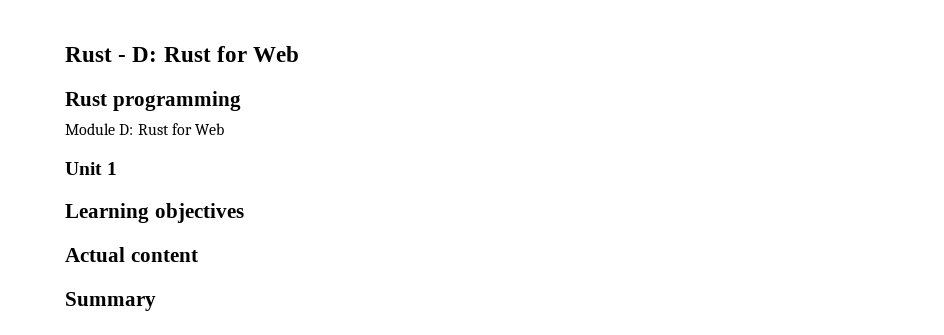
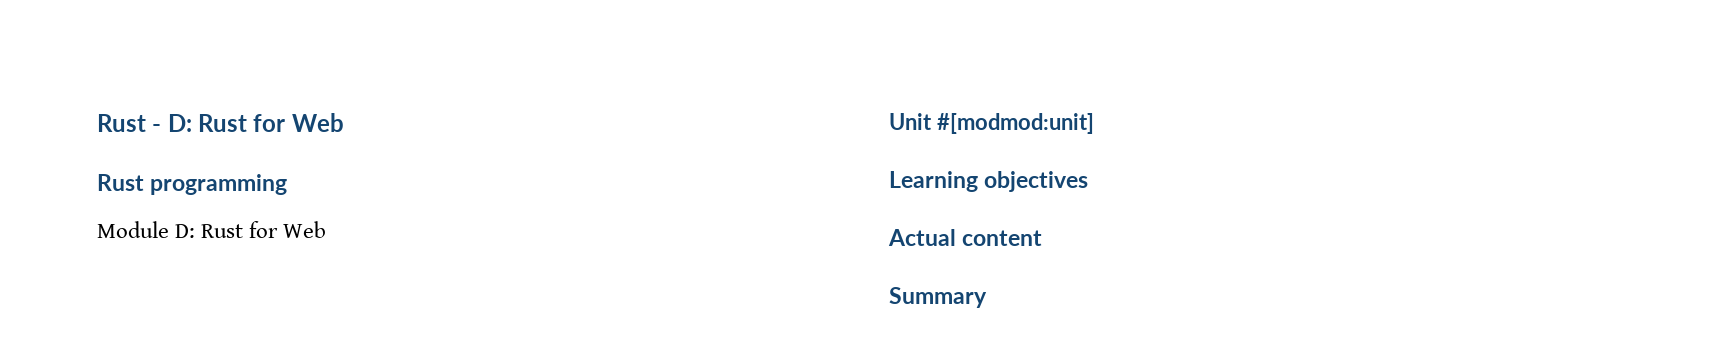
[107,162,118,175] 1 -> [936,113,1094,134] #[modmod:unit]

